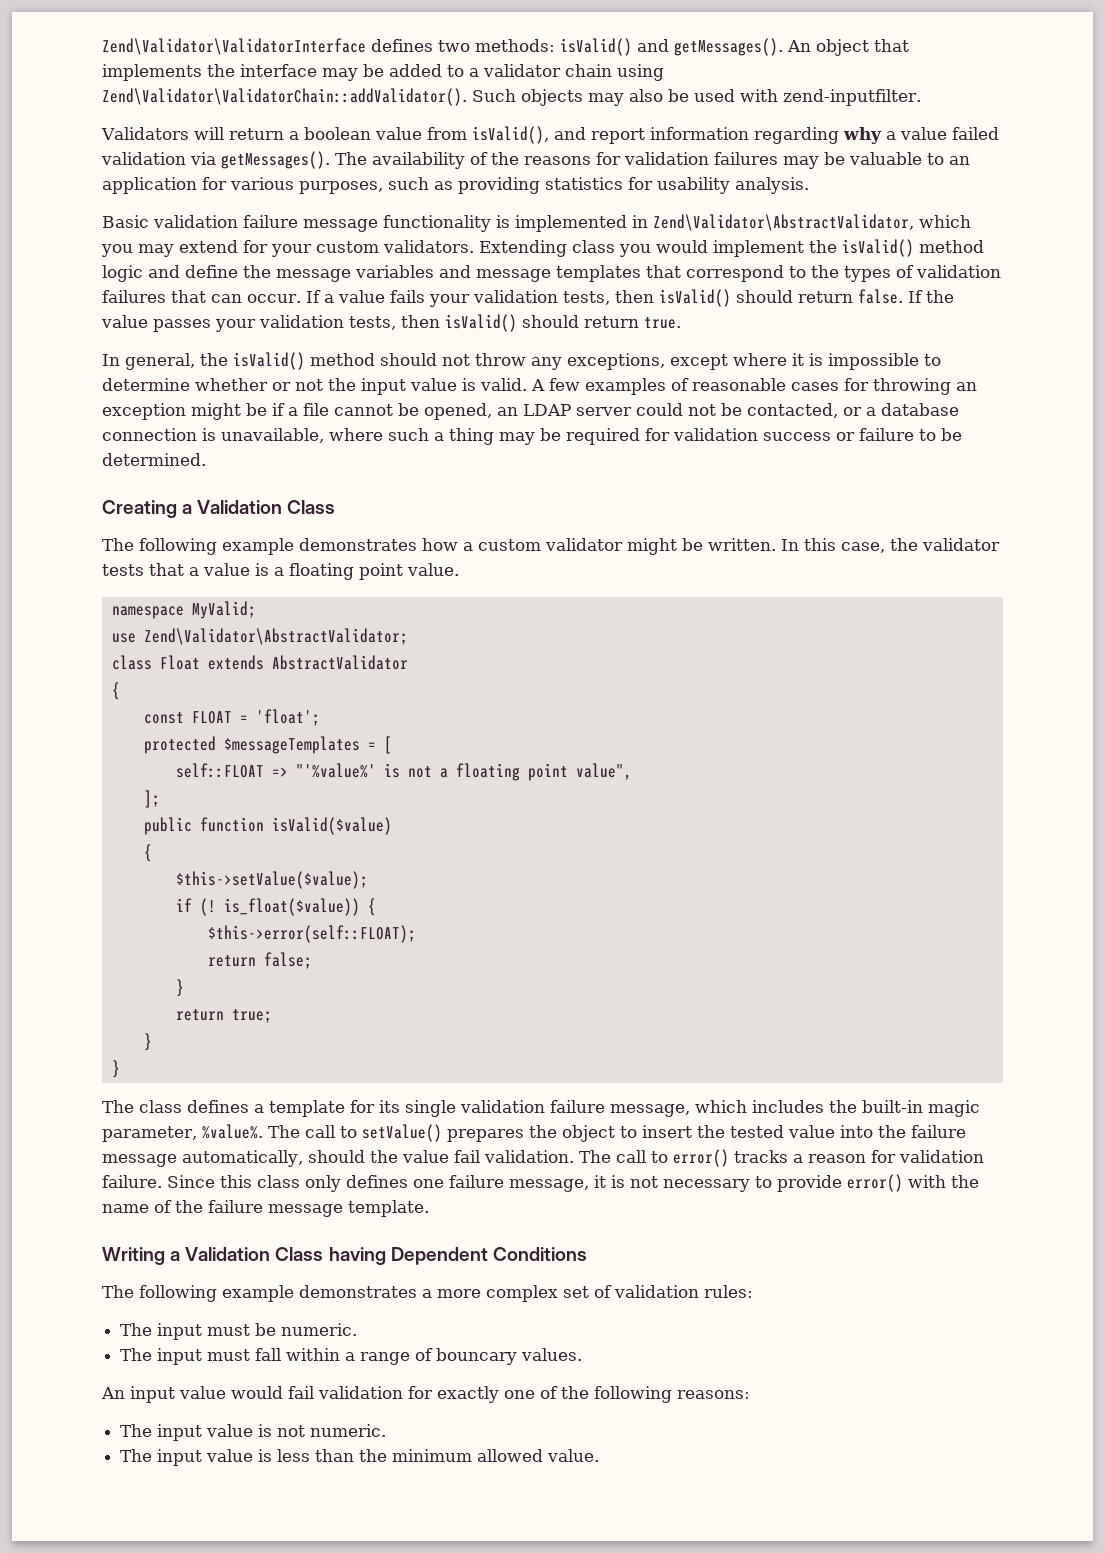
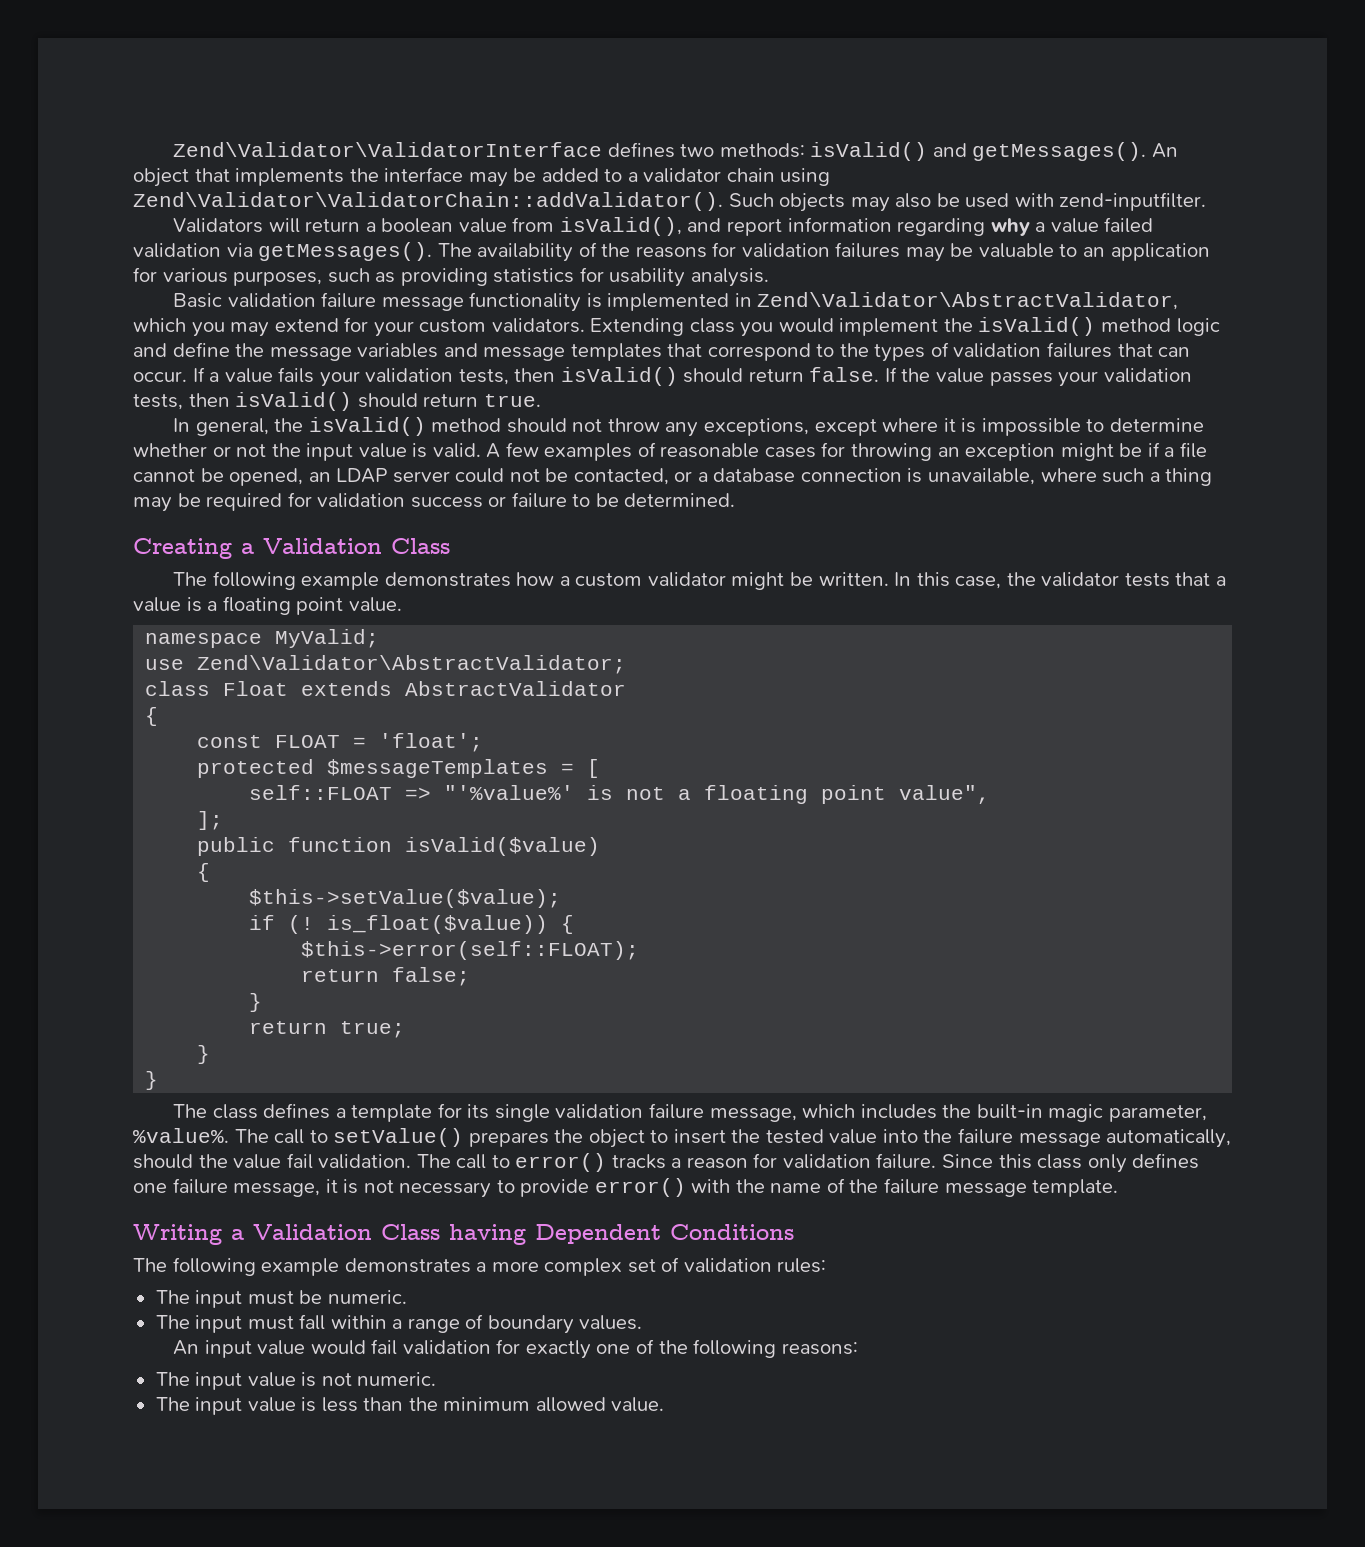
[436,1348,518,1365] bouncary -> [487,1315,574,1334] boundary

